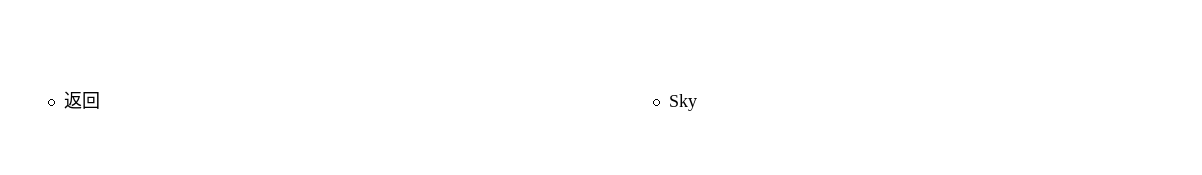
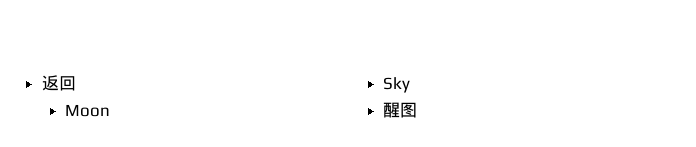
(100, 100) none -> [65,104,111,117] // Moon
(698, 102) none -> [383,102,418,118] // 醒图

